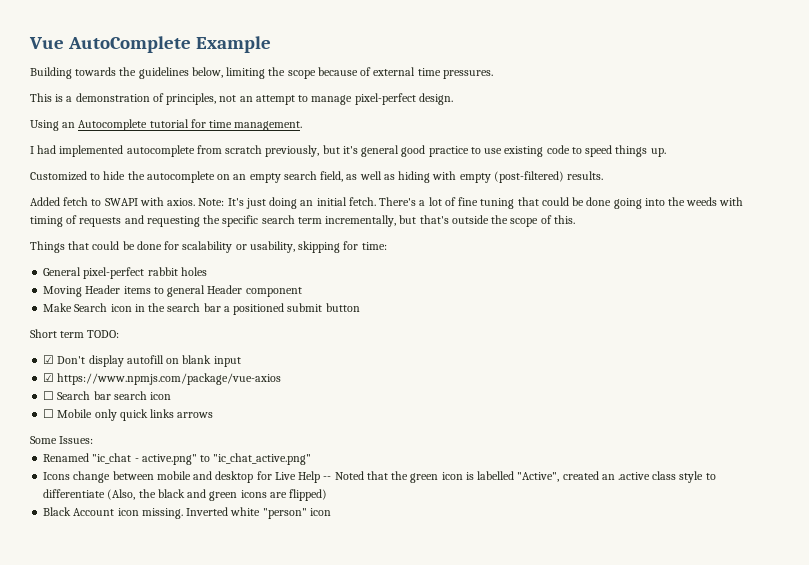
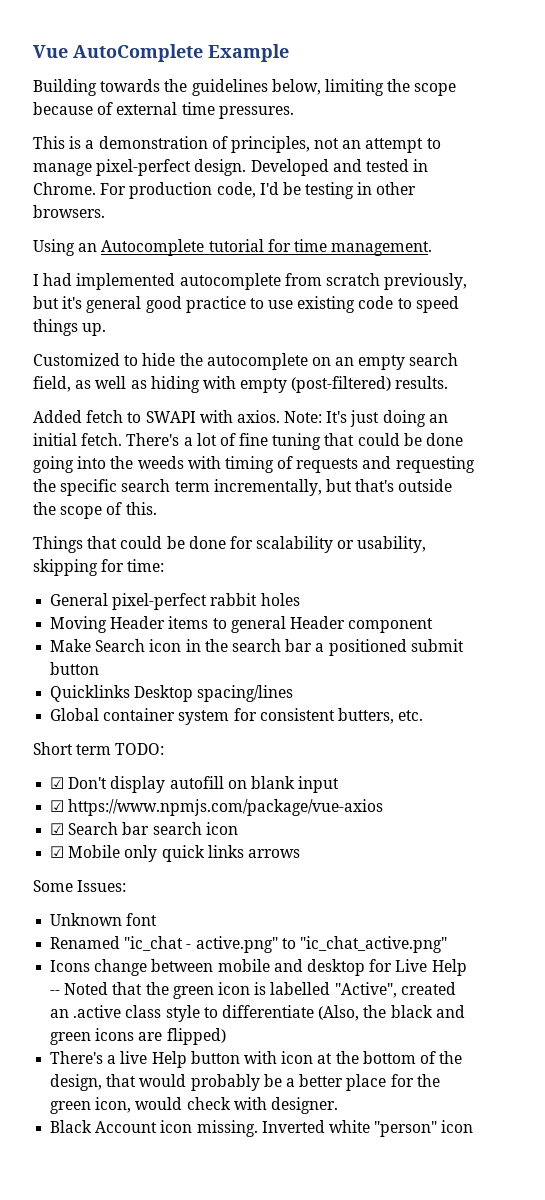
(453, 99) none -> [250,159,429,176] [33,182,417,199] [33,205,105,218] Developed and tested in Chrome. For production code, I'd be testing in other browsers.
(360, 307) none -> [50,685,294,702] [50,708,424,725] // Quicklinks Desktop spacing/lines // Global container system for consistent butters, etc.
[43,391,55,400] ☐ -> [50,823,65,835] ☑
[43,409,55,418] ☐ -> [50,846,65,858] ☑
(94, 440) none -> [50,913,158,926] // Unknown font
(328, 495) none -> [50,1051,463,1068] [50,1074,440,1091] [50,1097,338,1114] // There's a live Help button with icon at the bottom of the design, that would probably be a better place for the green icon, would check with designer.

